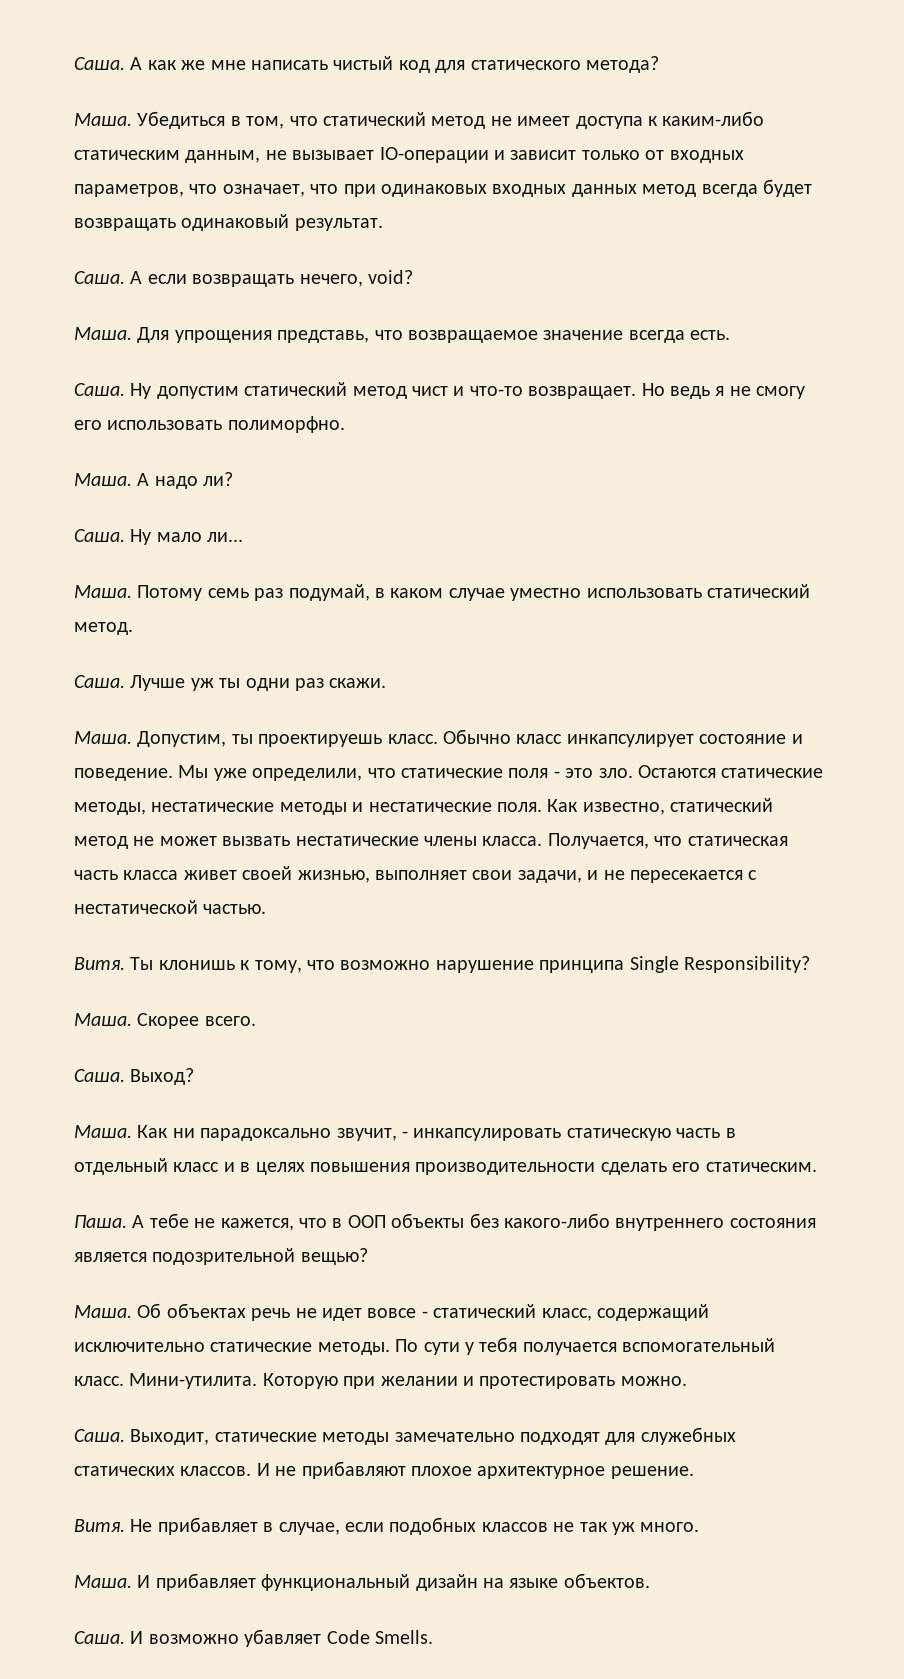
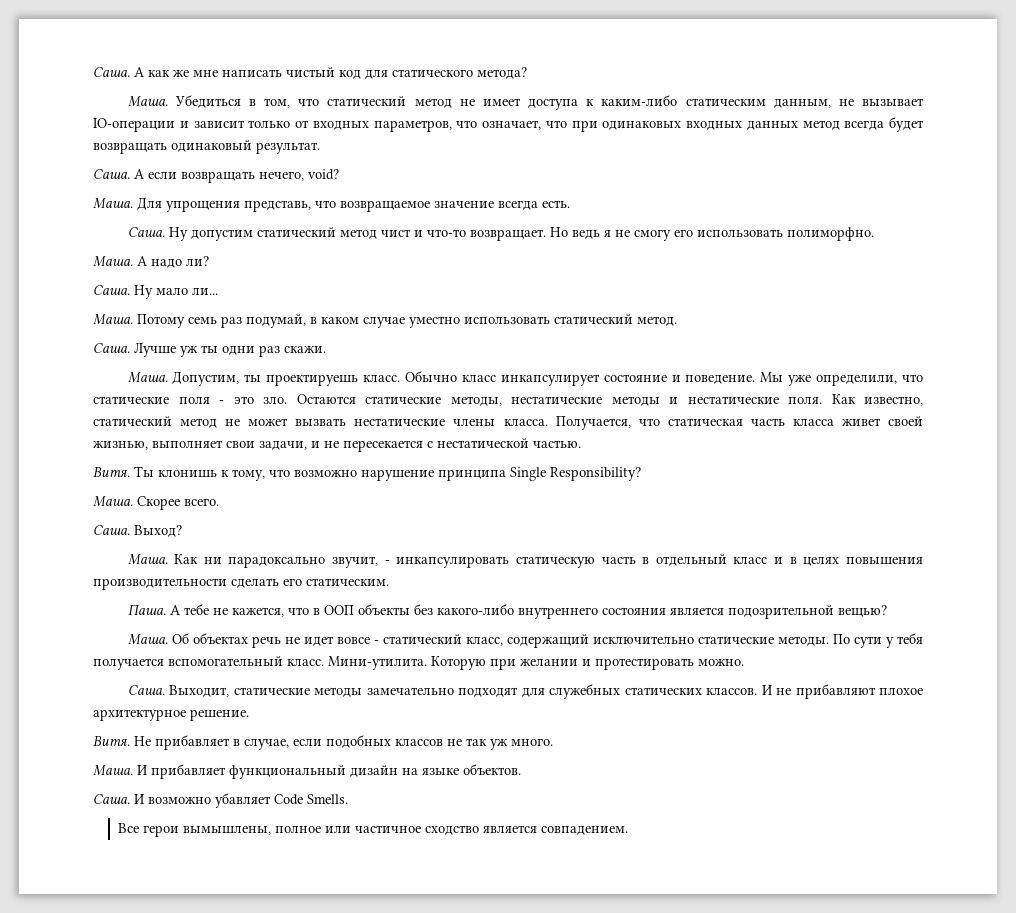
(433, 1637) none -> [117,823,628,837] // Все герои вымышлены, полное или частичное сходство является совпадением.

